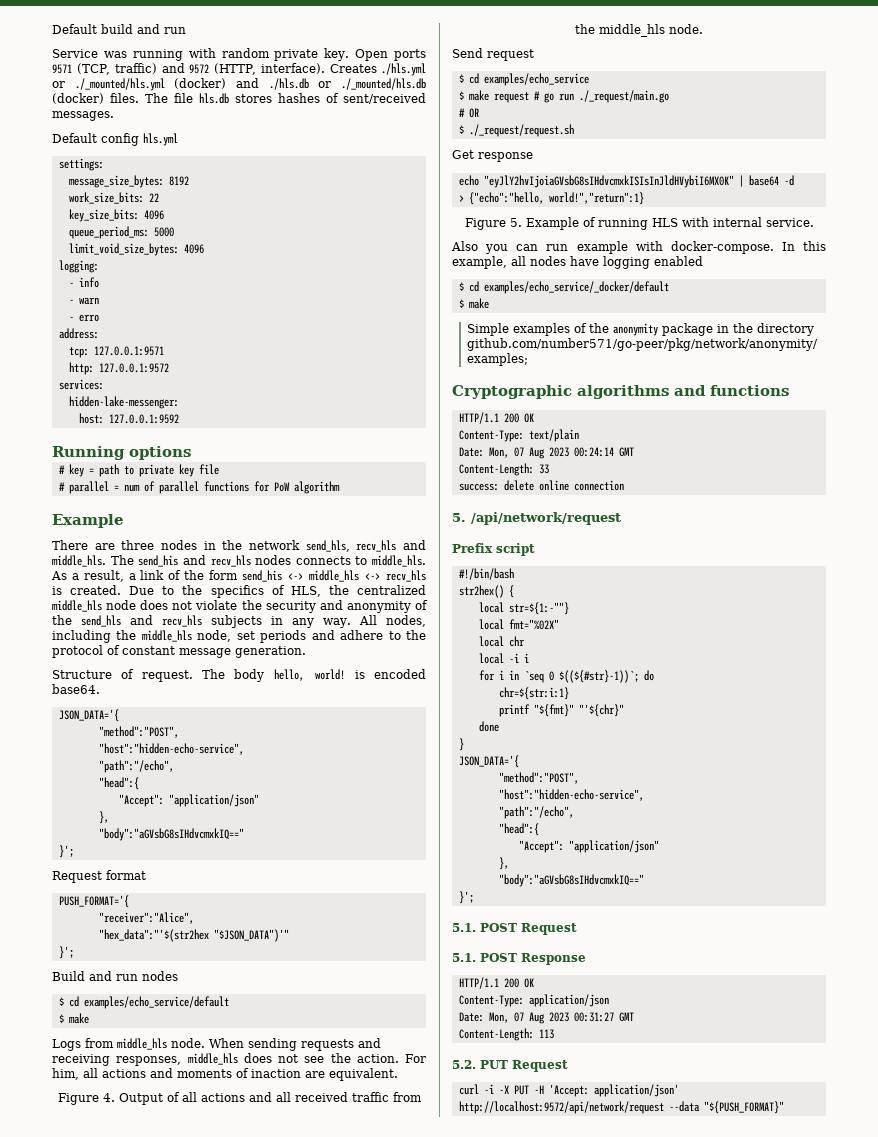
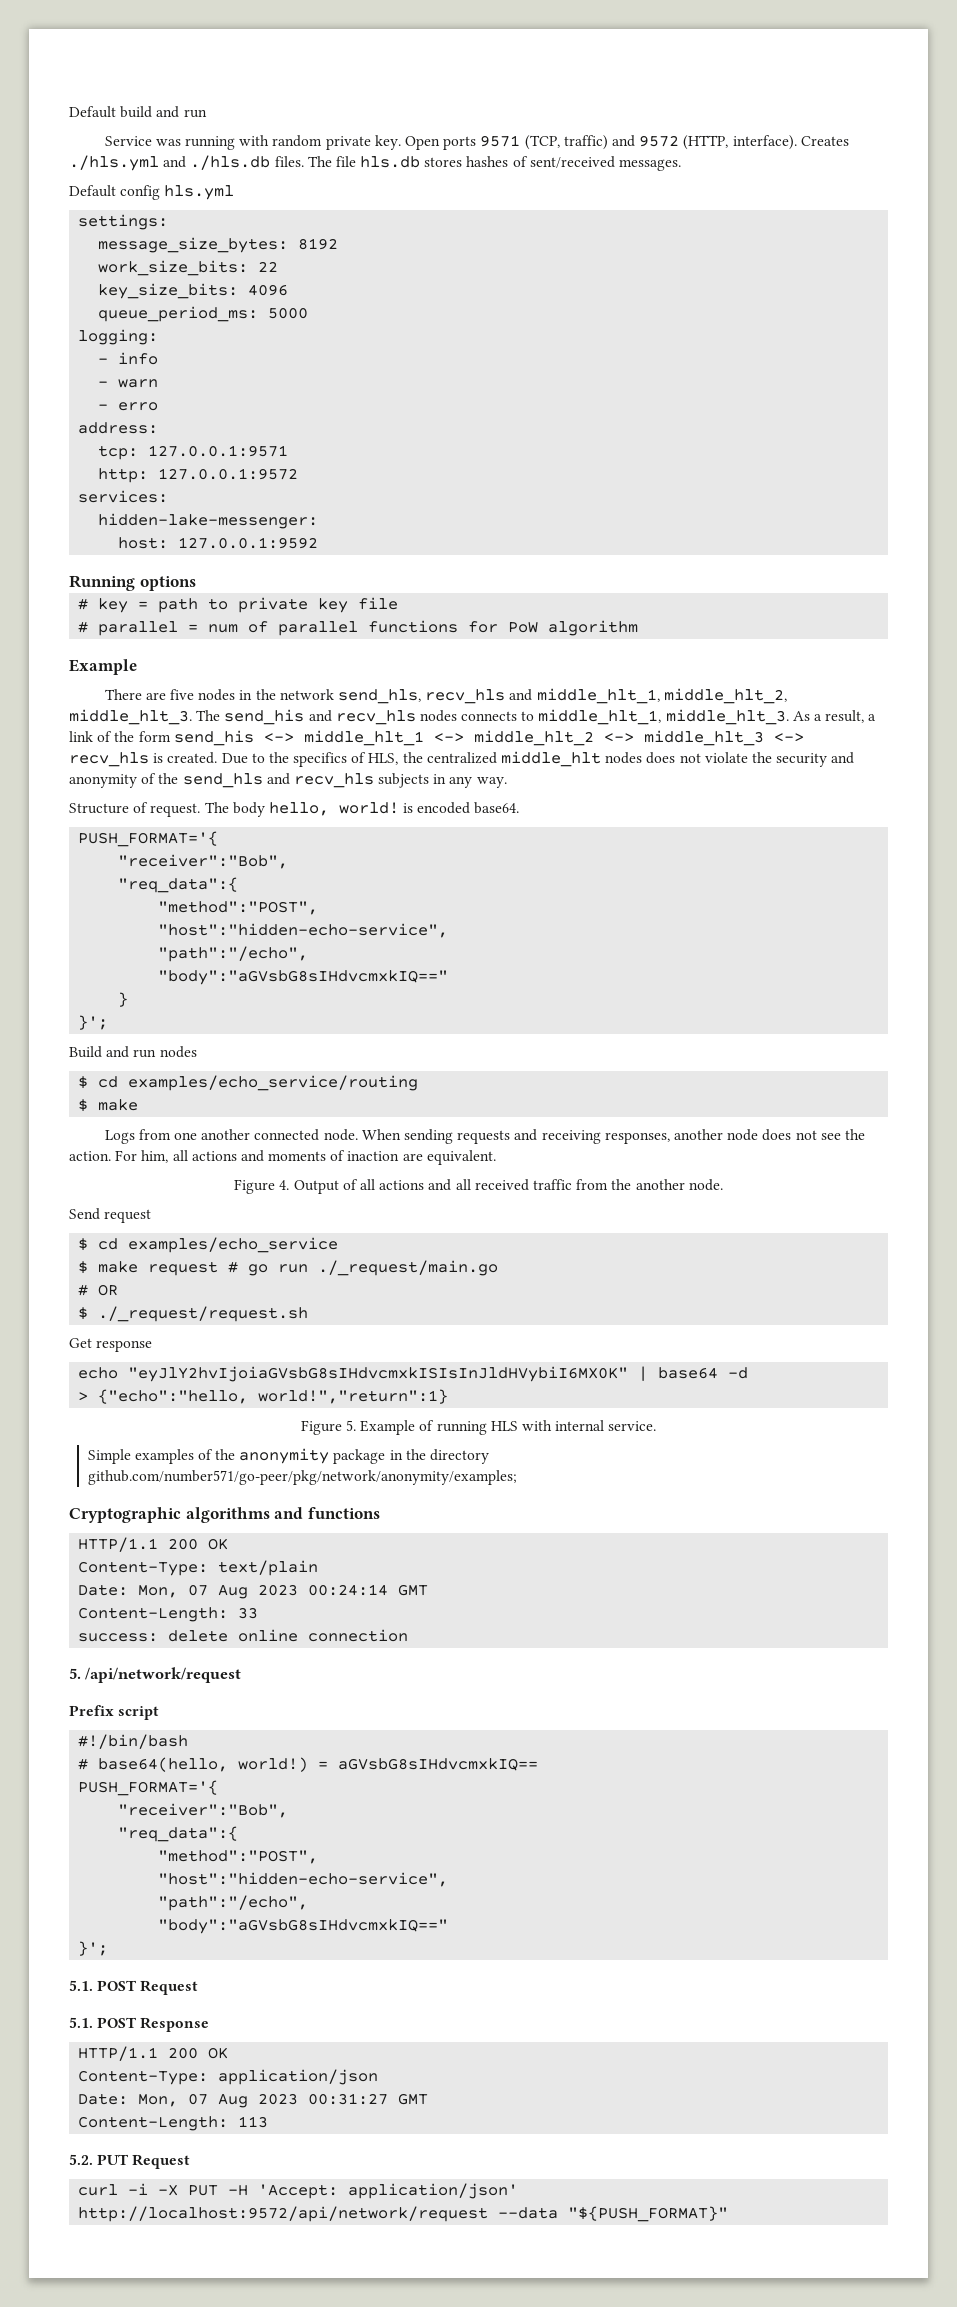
[52,78,426,91] [52,93,104,104] or ./_mounted/hls.yml (docker) and ./hls.db or ./_mounted/hls.db (docker) -> [163,155,271,170] and ./hls.db
[68,243,204,256] // limit_void_size_bytes: 4096 -> (309, 313) none
[121,540,155,550] three -> [170,689,195,700] five
[52,555,106,567] middle_hls. -> [536,688,787,704] [69,709,192,725] middle_hlt_1, middle_hlt_2, middle_hlt_3.
[372,555,426,567] middle_hls. -> [538,709,789,725] middle_hlt_1, middle_hlt_3.
[308,570,359,582] middle_hls -> [303,730,764,746] middle_hlt_1 <-> middle_hlt_2 <-> middle_hlt_3
[52,600,137,612] middle_hls node -> [501,751,643,767] middle_hlt nodes
[358,615,426,627] [52,630,427,643] [52,645,306,658] All nodes, including the middle_hls node, set periods and adhere to the protocol of constant message generation. -> (507, 782) none
[58,709,119,722] [98,726,179,738] [98,743,244,755] [98,760,174,773] [98,777,139,790] [118,794,259,807] [98,811,109,824] [98,828,244,841] [58,845,74,858] [52,870,146,883] [58,895,129,908] [98,912,194,924] [98,929,289,942] JSON_DATA='{ // "method":"POST", // "host":"hidden-echo-service", // "path":"/echo", // "head":{ // "Accept": "application/json" // }, // "body":"aGVsbG8sIHdvcmxkIQ==" // }'; // Request format // PUSH_FORMAT='{ // "receiver":"Alice", // "hex_data":"'$(str2hex "$JSON_DATA")'" -> [78,831,219,847] [118,854,289,869] [118,877,239,893] [158,901,319,915] [158,923,449,938] [158,946,309,962] [158,970,449,985] [118,992,129,1007] PUSH_FORMAT='{ // "receiver":"Bob", // "req_data":{ // "method":"POST", // "host":"hidden-echo-service", // "path":"/echo", // "body":"aGVsbG8sIHdvcmxkIQ==" // }
[83,996,229,1009] examples/echo_service/default -> [128,1075,419,1091] examples/echo_service/routing
[117,1038,167,1050] middle_hls -> [174,1129,320,1141] one another connected
[187,1053,238,1065] middle_hls -> [673,1129,759,1141] another node
[599,24,665,37] middle_hls -> [635,1179,685,1190] another
[451,241,826,254] [452,256,703,269] [458,281,669,294] [458,298,489,309] // Also you can run example with docker-compose. In this example, all nodes have logging enabled // $ cd examples/echo_service/_docker/default // $ make -> (657, 1426) none
[458,585,514,598] [478,602,569,615] [478,619,559,630] [478,636,525,647] [478,653,529,664] [478,670,654,683] [498,687,569,700] [498,704,624,717] [478,721,499,732] [458,738,464,751] [458,755,519,768] [498,772,579,784] [498,789,644,801] [498,806,574,819] [498,823,539,836] [518,840,659,853] [498,857,509,870] str2hex() { // local str=${1:-""} // local fmt="%02X" // local chr // local -i i // for i in `seq 0 $((${#str}-1))`; do // chr=${str:i:1} // printf "${fmt}" "'${chr}" // done // } // JSON_DATA='{ // "method":"POST", // "host":"hidden-echo-service", // "path":"/echo", // "head":{ // "Accept": "application/json" // }, -> [78,1757,539,1772] [78,1780,219,1796] [118,1803,289,1818] [118,1826,239,1842] [158,1850,319,1864] [158,1872,449,1887] [158,1895,309,1911] # base64(hello, world!) = aGVsbG8sIHdvcmxkIQ== // PUSH_FORMAT='{ // "receiver":"Bob", // "req_data":{ // "method":"POST", // "host":"hidden-echo-service", // "path":"/echo",

